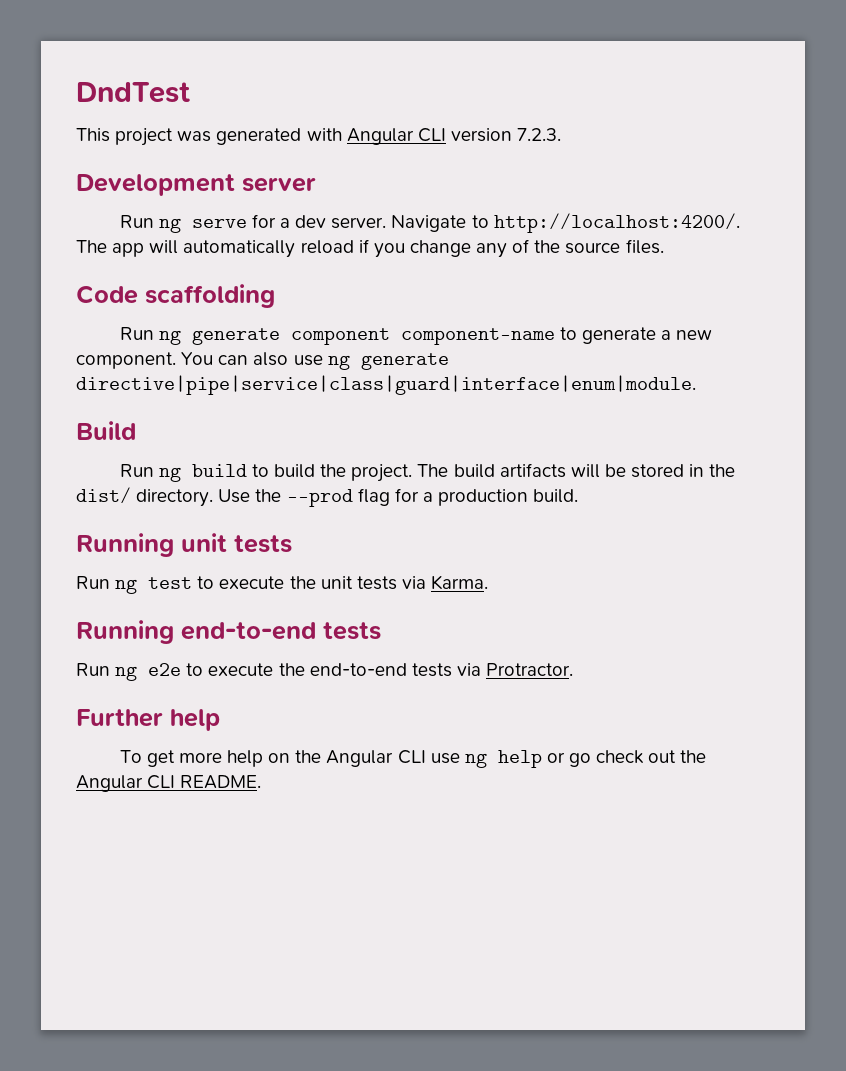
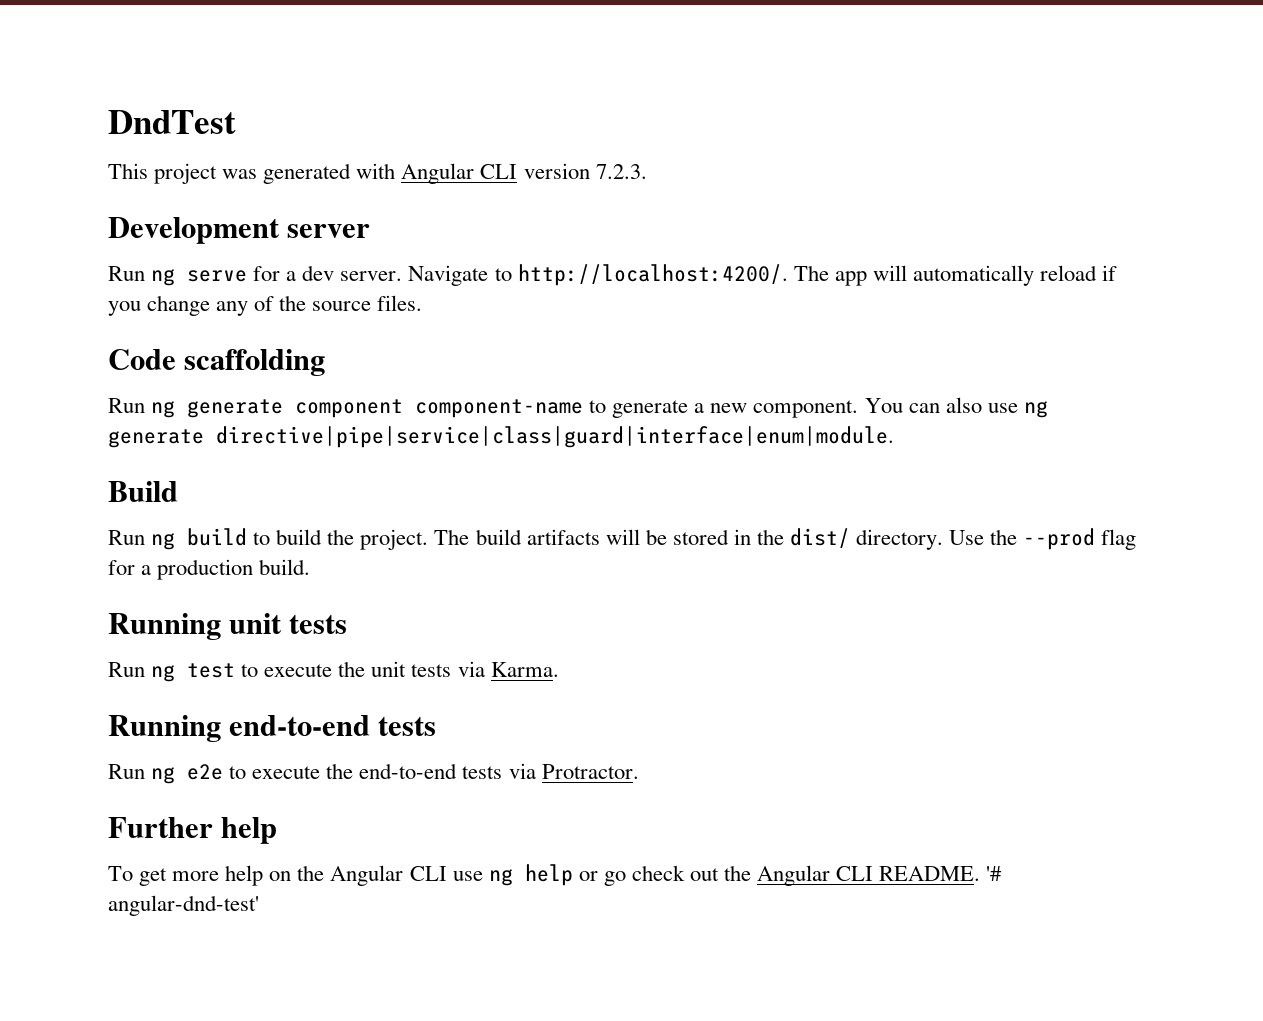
(262, 782) none -> [986,866,1003,881] [108,895,259,916] '# angular-dnd-test'

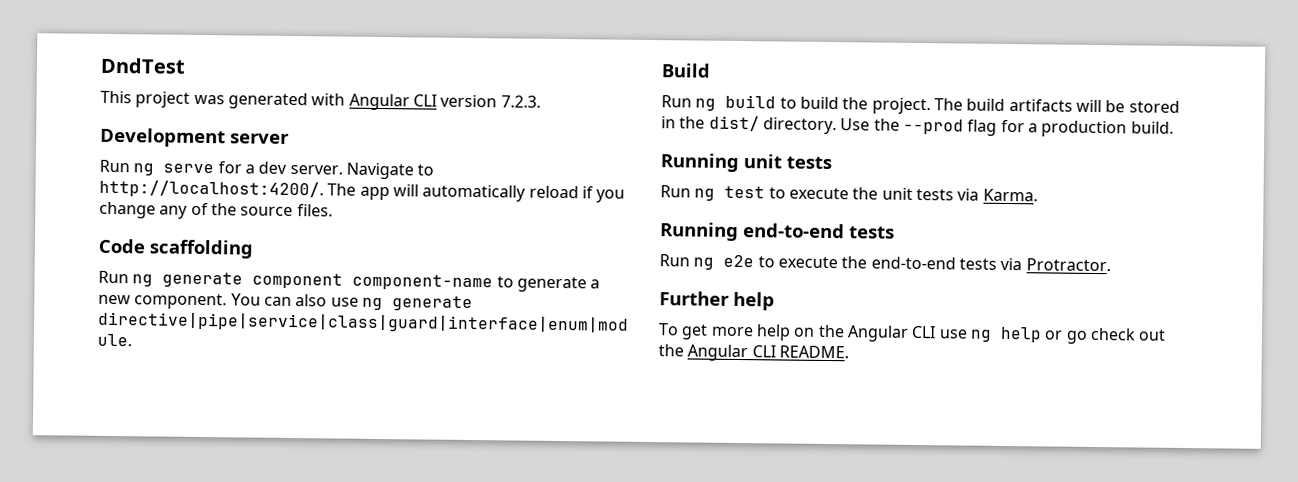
[986,866,1003,881] [108,895,259,916] '# angular-dnd-test' -> (849, 352) none

